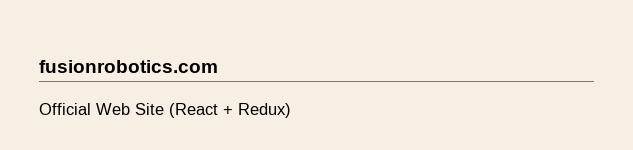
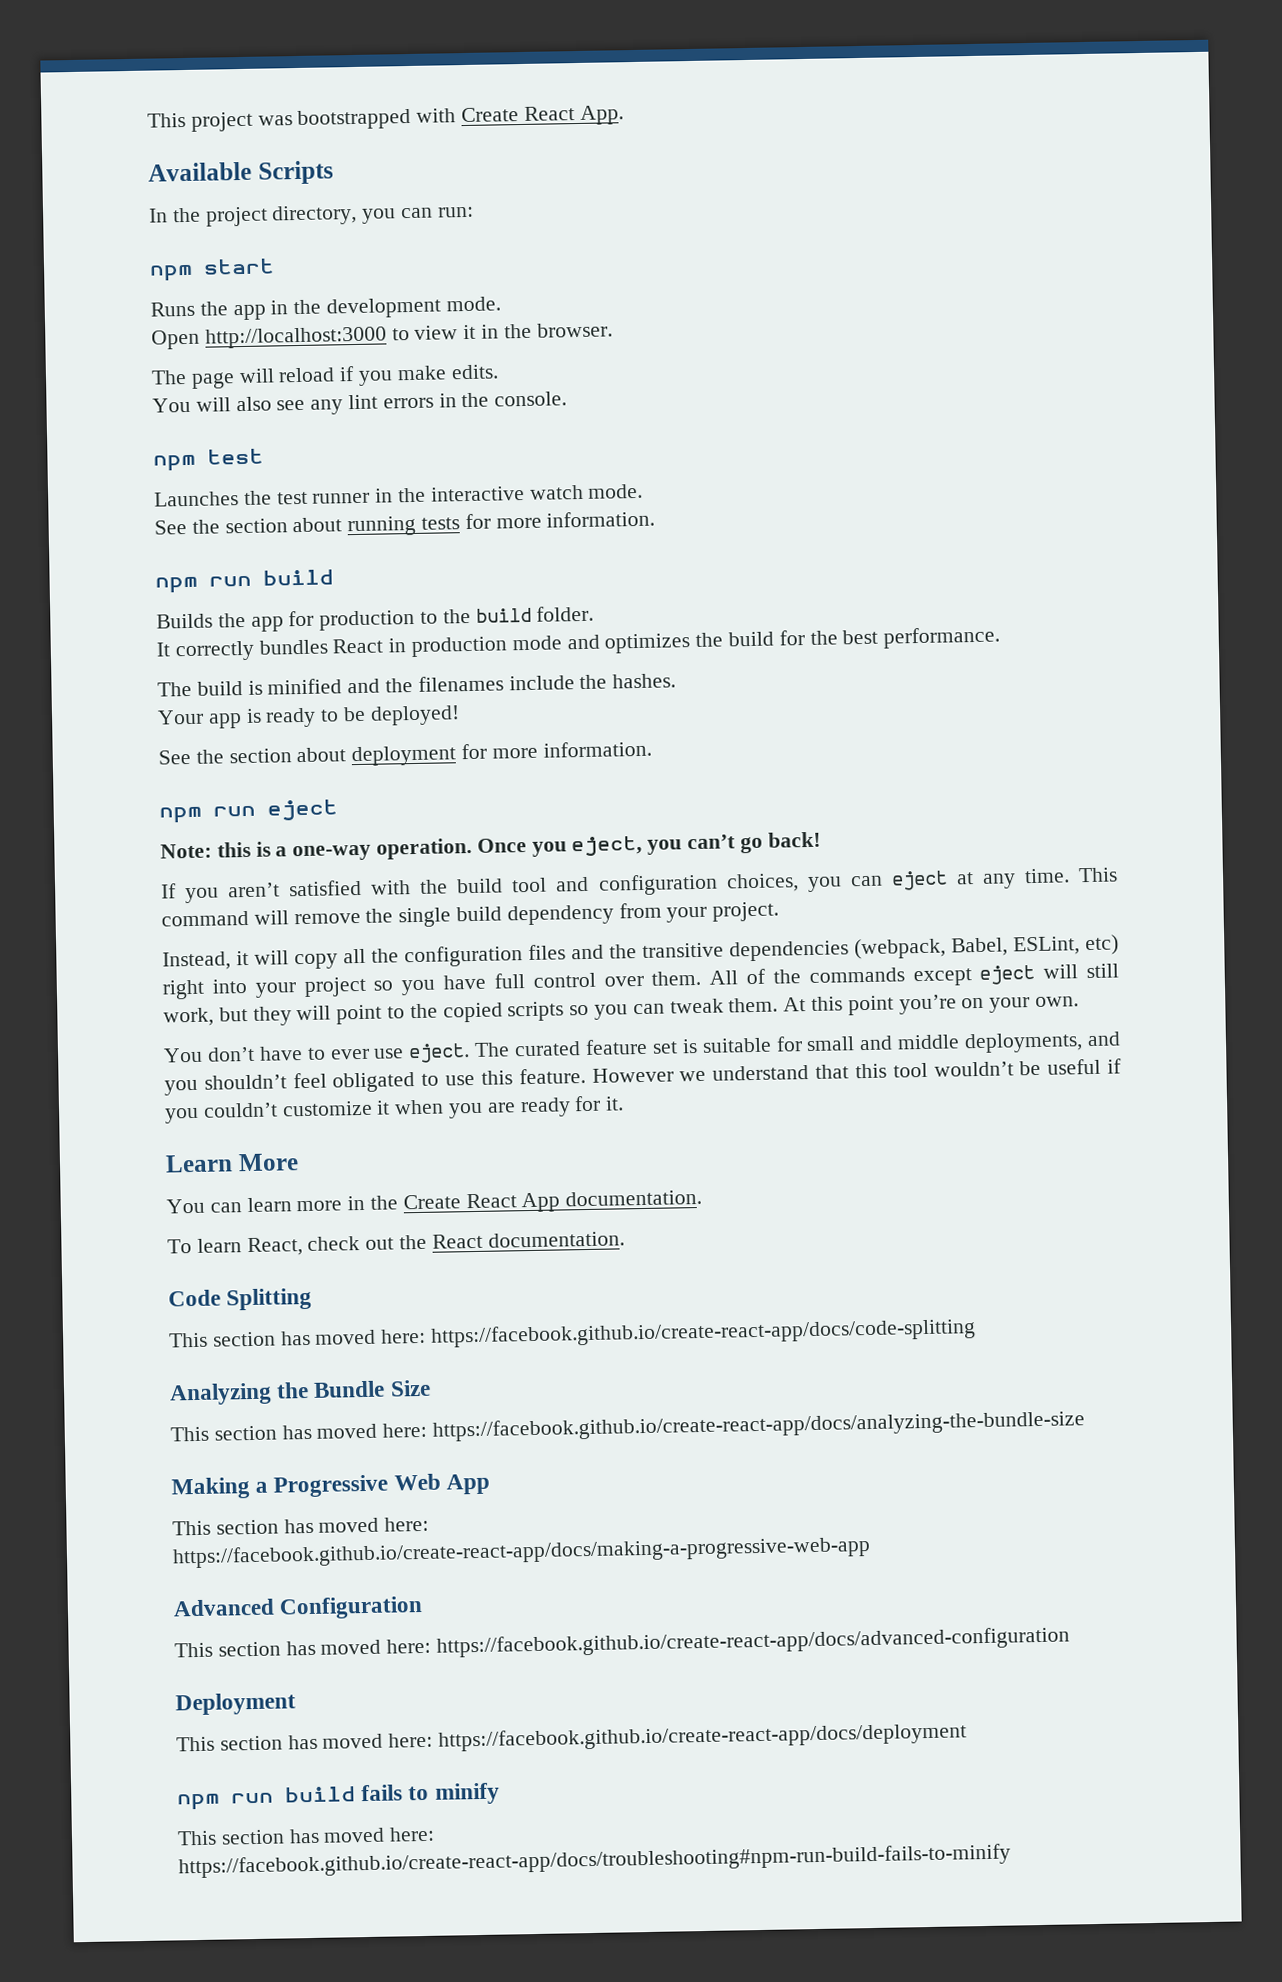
[39,60,218,73] [39,103,291,118] fusionrobotics.com // Official Web Site (React + Redux) -> [147,105,624,132] [148,160,334,185] [148,204,474,227] [150,258,275,282] [150,296,501,321] [151,322,613,350] [151,364,499,389] [152,391,568,415] [153,448,264,472] [154,483,644,507] [154,510,656,537] [155,569,334,594] [156,605,595,632] [156,626,1001,662] [157,673,677,697] [157,705,460,729] [158,740,652,767] [159,799,338,824] [160,831,821,862] [161,867,1118,904] [161,901,780,928] [162,934,1119,971] [162,963,1120,1000] [163,994,1080,1027] [163,1031,1122,1064] [164,1058,1123,1096] [165,1095,625,1124] [165,1153,299,1173] [166,1189,703,1214] [167,1231,625,1257] [168,1287,313,1311] [169,1318,977,1348] [169,1379,431,1406] [170,1410,1086,1442] [171,1473,490,1500] [172,1516,430,1536] [172,1536,871,1569] [173,1595,424,1620] [174,1626,1071,1658] [175,1692,296,1716] [176,1722,968,1752] [177,1782,500,1811] [177,1826,436,1846] [178,1843,1011,1879] This project was bootstrapped with Create React App. // Available Scripts // In the project directory, you can run: // npm start // Runs the app in the development mode. // Open http://localhost:3000 to view it in the browser. // The page will reload if you make edits. // You will also see any lint errors in the console. // npm test // Launches the test runner in the interactive watch mode. // See the section about running tests for more information. // npm run build // Builds the app for production to the build folder. // It correctly bundles React in production mode and optimizes the build for the best performance. // The build is minified and the filenames include the hashes. // Your app is ready to be deployed! // See the section about deployment for more information. // npm run eject // Note: this is a one-way operation. Once you eject, you can’t go back! // If you aren’t satisfied with the build tool and configuration choices, you can eject at any time. This command will remove the single build dependency from your project. // Instead, it will copy all the configuration files and the transitive dependencies (webpack, Babel, ESLint, etc) right into your project so you have full control over them. All of the commands except eject will still work, but they will point to the copied scripts so you can tweak them. At this point you’re on your own. // You don’t have to ever use eject. The curated feature set is suitable for small and middle deployments, and you shouldn’t feel obligated to use this feature. However we understand that this tool wouldn’t be useful if you couldn’t customize it when you are ready for it. // Learn More // You can learn more in the Create React App documentation. // To learn React, check out the React documentation. // Code Splitting // This section has moved here: https://facebook.github.io/create-react-app/docs/code-splitting // Analyzing the Bundle Size // This section has moved here: https://facebook.github.io/create-react-app/docs/analyzing-the-bundle-size // Making a Progressive Web App // This section has moved here: https://facebook.github.io/create-react-app/docs/making-a-progressive-web-app // Advanced Configuration // This section has moved here: https://facebook.github.io/create-react-app/docs/advanced-configuration // Deployment // This section has moved here: https://facebook.github.io/create-react-app/docs/deployment // npm run build fails to minify // This section has moved here: https://facebook.github.io/create-react-app/docs/troubleshooting#npm-run-build-fails-to-minify

